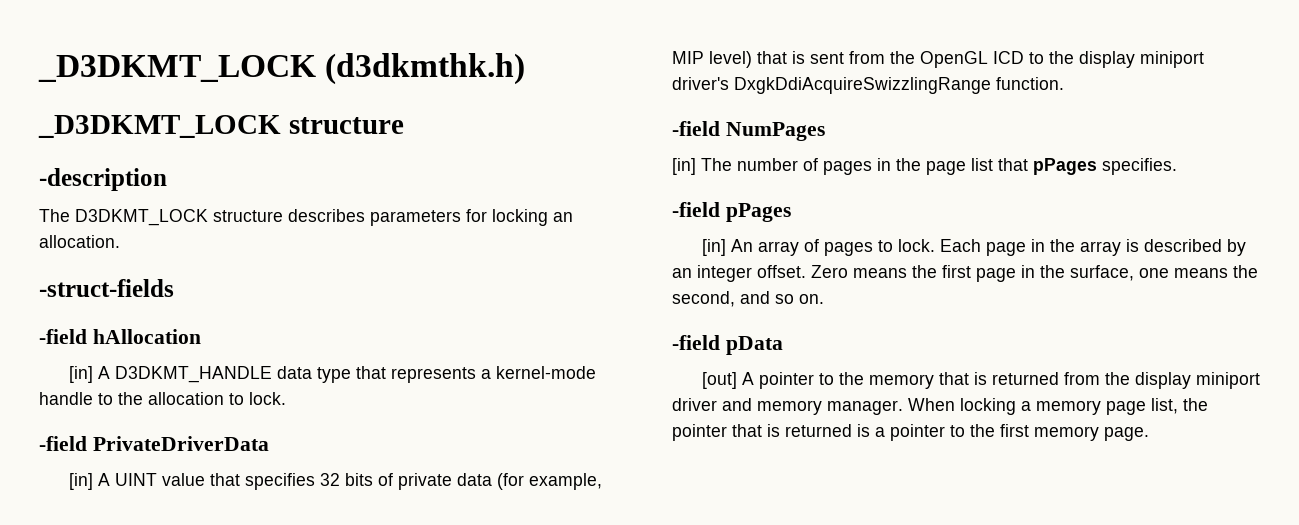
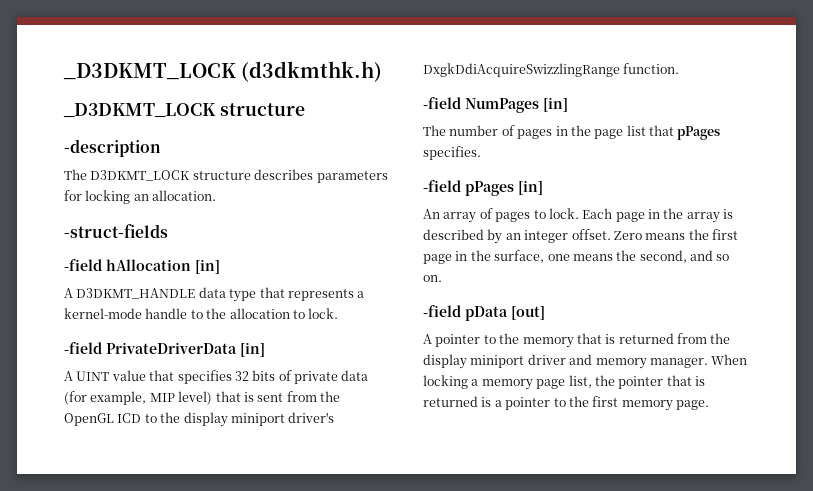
[68,366,93,383] // [in] -> [195,259,220,274] [in] //
[68,473,93,490] // [in] -> [240,342,265,357] [in] //
[672,158,696,175] // [in] -> [543,97,568,112] [in] //
[701,239,726,256] // [in] -> [518,180,543,195] [in] //
[701,372,737,389] // [out] -> [511,306,545,320] [out] //

